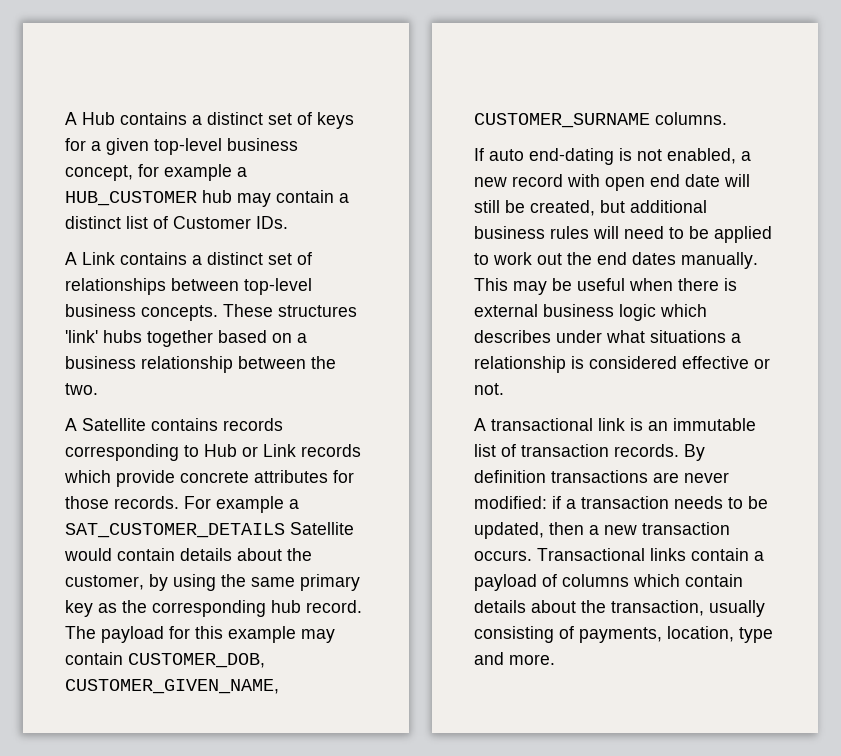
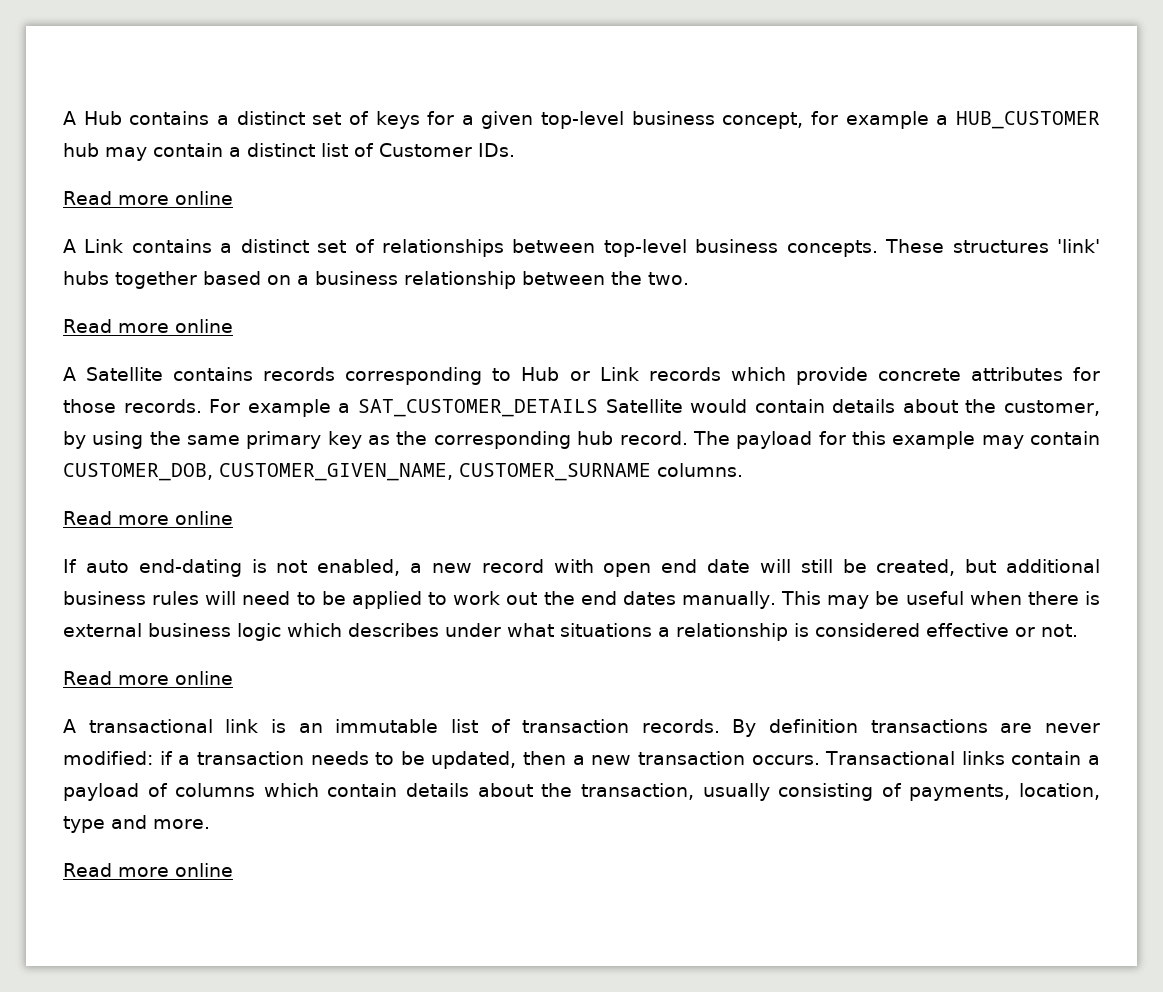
(288, 222) none -> [63,191,233,205] // Read more online
(98, 389) none -> [63,319,233,333] // Read more online
(727, 118) none -> [63,511,233,525] // Read more online
(504, 389) none -> [63,671,233,685] // Read more online
(555, 659) none -> [63,863,233,877] // Read more online

